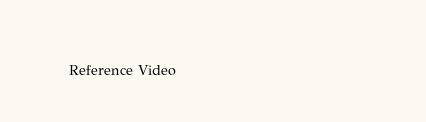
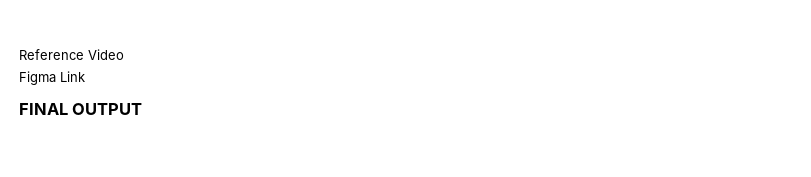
(176, 70) none -> [19,71,85,85] [19,103,143,115] // Figma Link // FINAL OUTPUT

